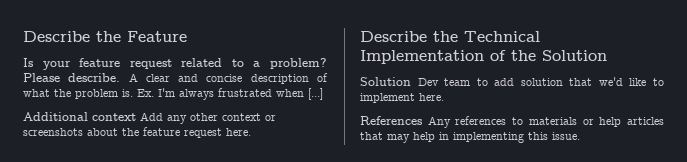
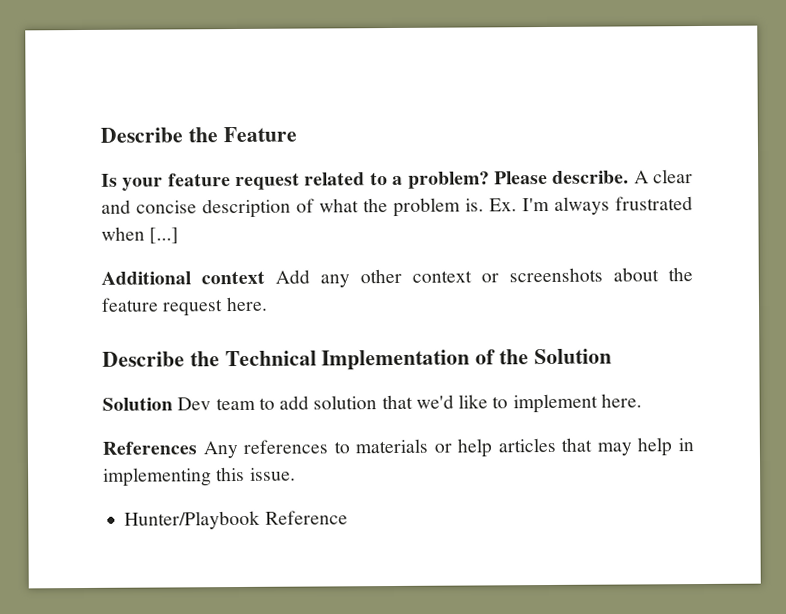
(580, 136) none -> [124,510,348,530] // Hunter/Playbook Reference

